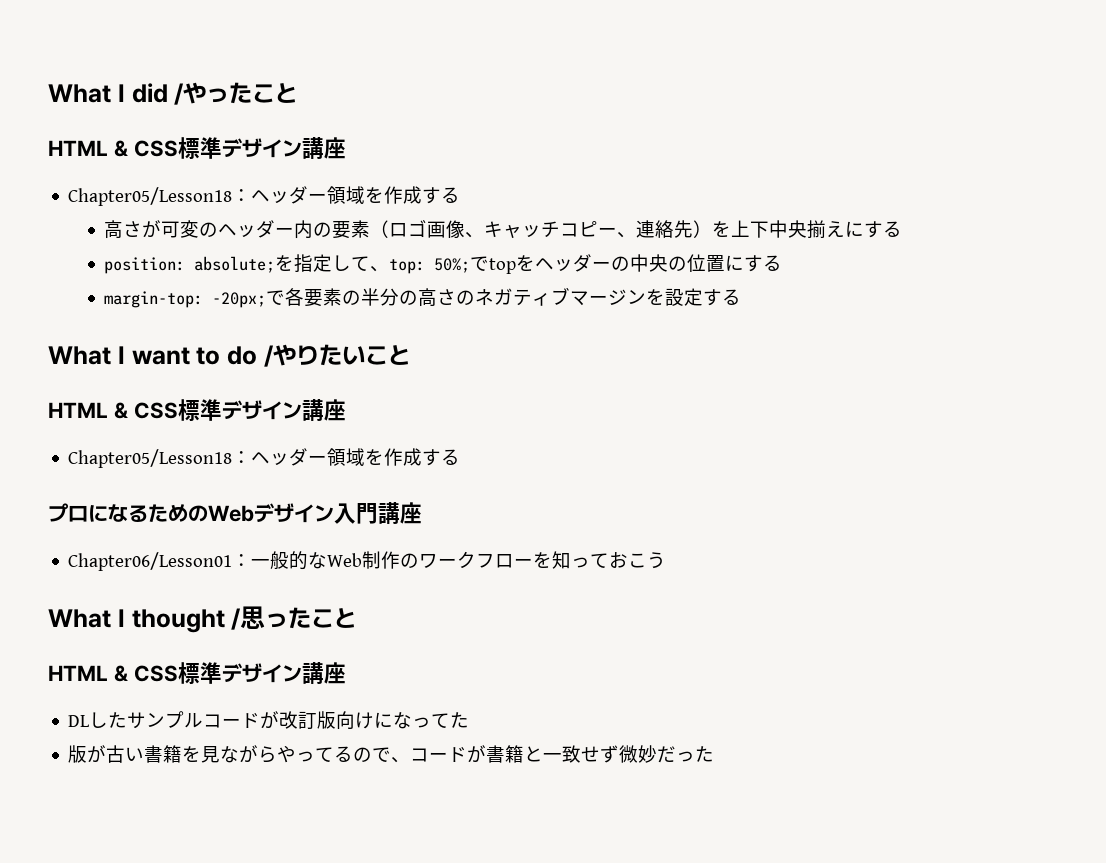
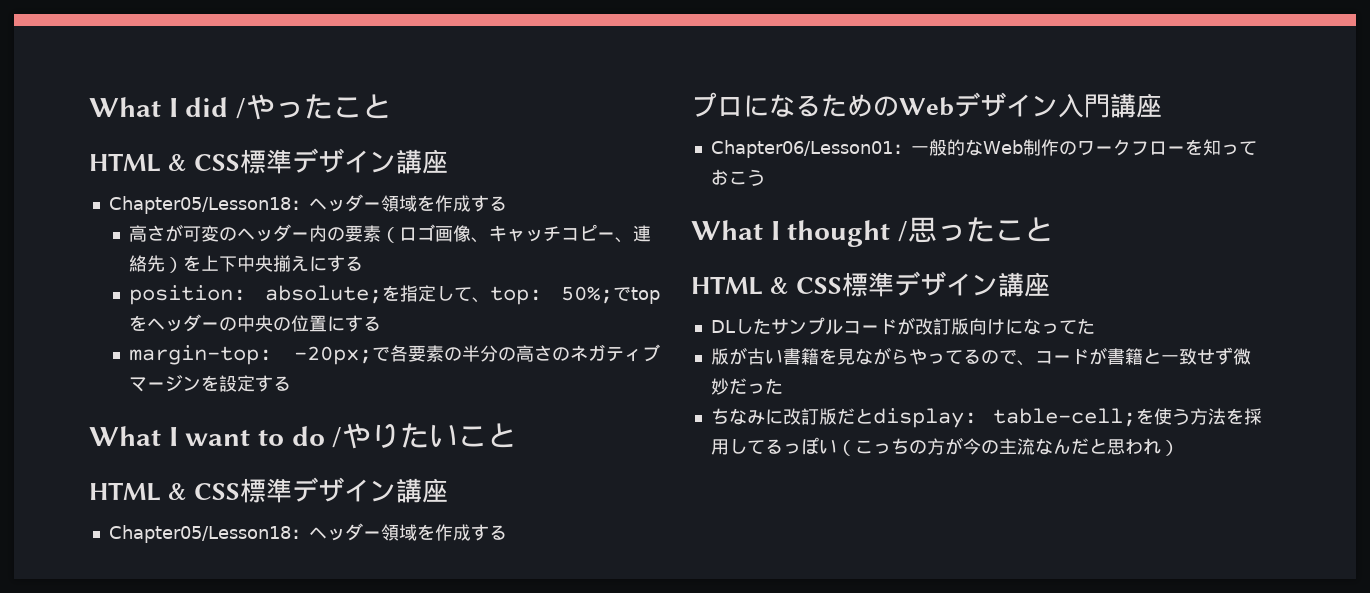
(715, 754) none -> [710,408,1262,428] [710,437,1179,456] // ちなみに改訂版だとdisplay: table-cell;を使う方法を採用してるっぽい（こっちの方が今の主流なんだと思われ）

